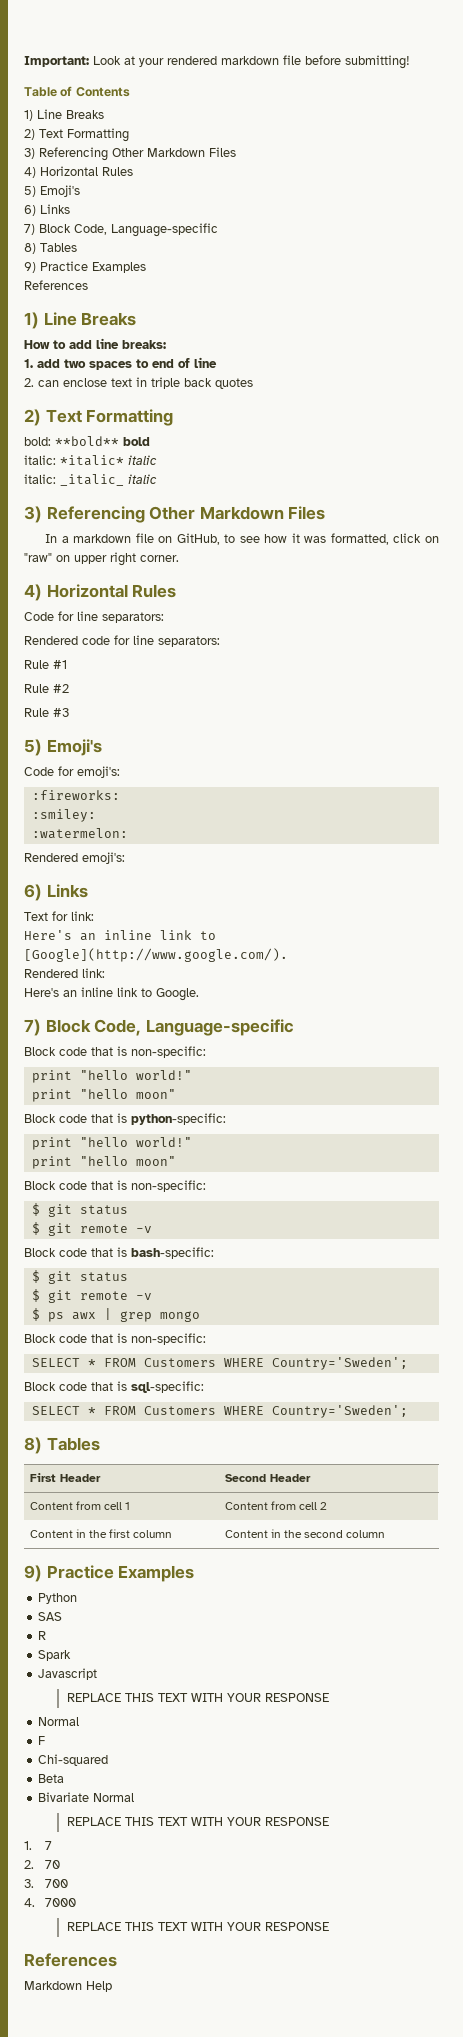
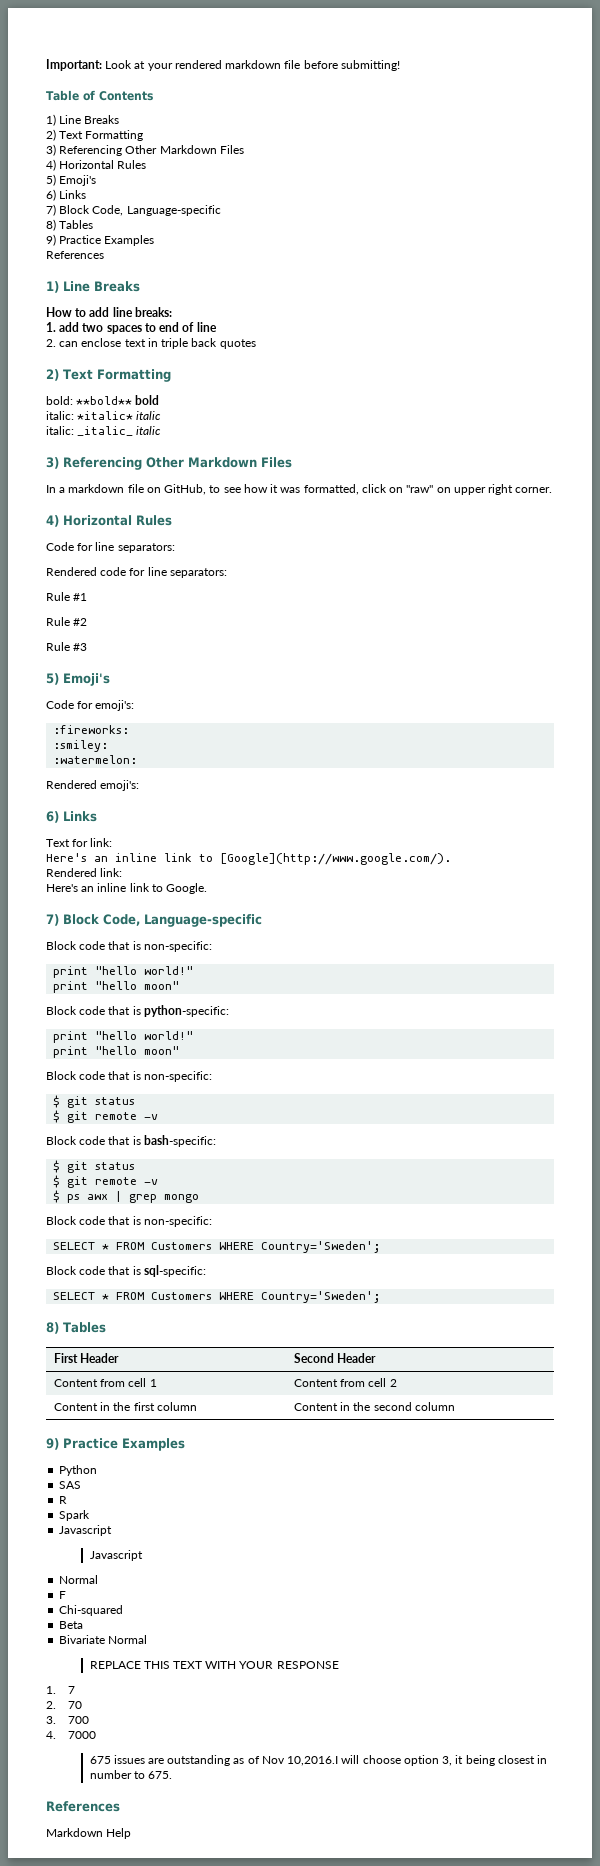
[66,1693,329,1702] REPLACE THIS TEXT WITH YOUR RESPONSE -> [89,1550,143,1561] Javascript
[66,1922,329,1931] REPLACE THIS TEXT WITH YOUR RESPONSE -> [89,1755,548,1766] [89,1770,172,1779] 675 issues are outstanding as of Nov 10,2016.I will choose option 3, it being closest in number to 675.

